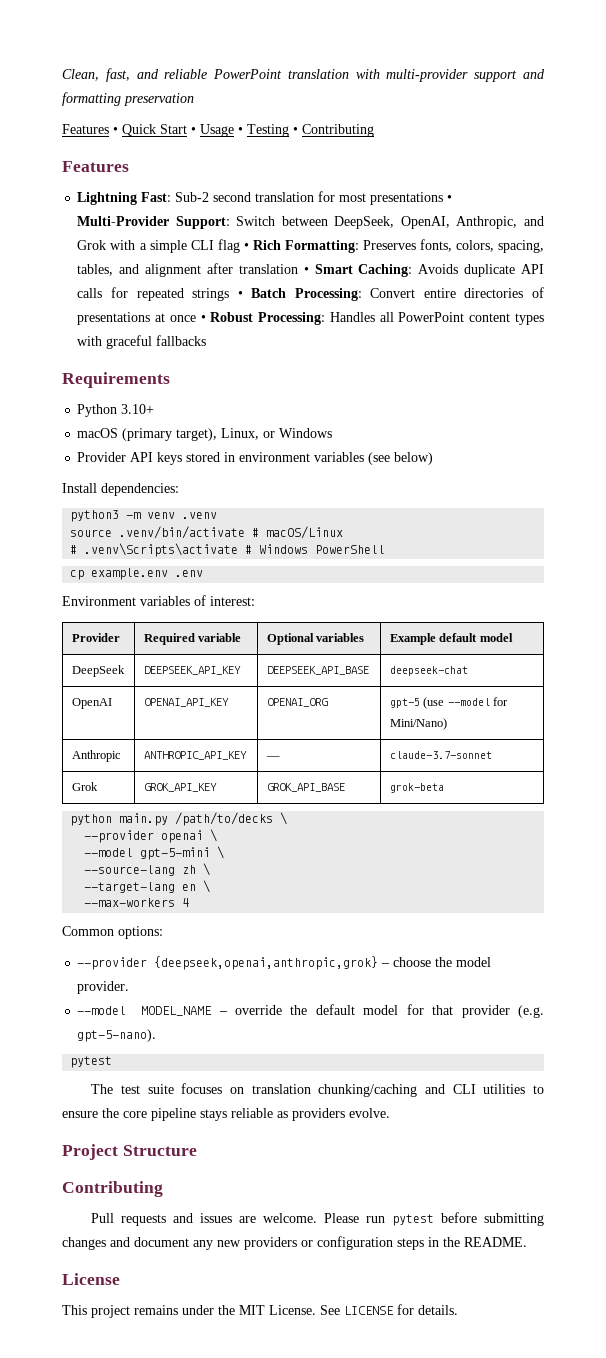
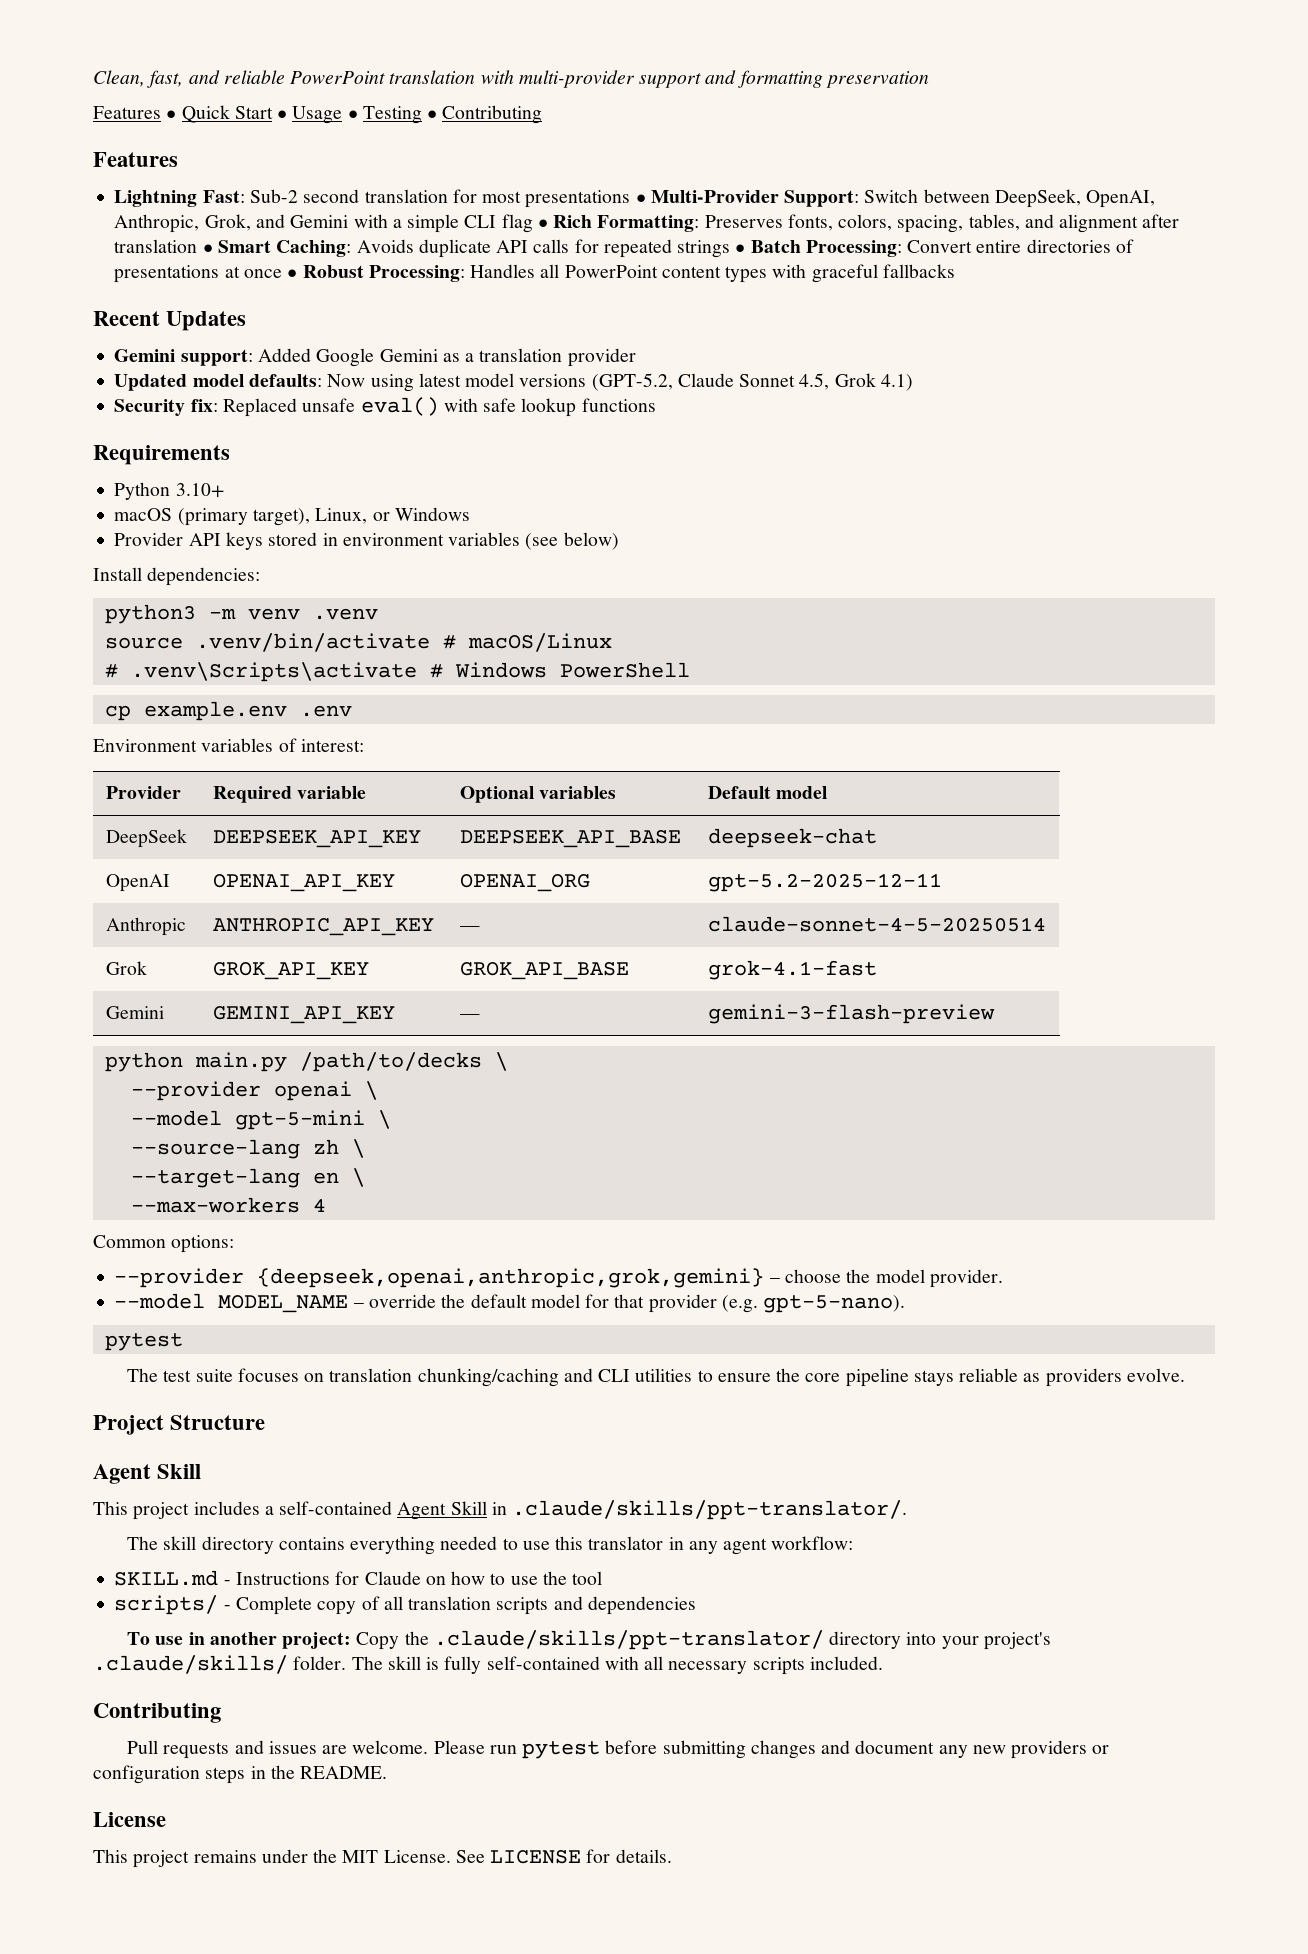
[524,216,544,226] [77,240,107,250] and Grok -> [204,214,349,231] Grok, and Gemini
(207, 340) none -> [93,311,247,331] [114,348,636,367] [114,373,913,392] [114,397,656,417] // Recent Updates // Gemini support: Added Google Gemini as a translation provider // Updated model defaults: Now using latest model versions (GPT-5.2, Claude Sonnet 4.5, Grok 4.1) // Security fix: Replaced unsafe eval() with safe lookup functions
[389,633,478,645] Example default -> [707,786,771,799] Default
[389,697,508,709] [389,718,447,730] gpt-5 (use --model for Mini/Nano) -> [707,873,942,892] gpt-5.2-2025-12-11
[389,751,492,759] claude-3.7-sonnet -> [707,916,1046,932] claude-sonnet-4-5-20250514
[389,783,444,793] grok-beta -> [707,960,877,980] [105,1006,164,1019] [212,1006,395,1024] [459,1014,480,1019] [707,1004,995,1024] grok-4.1-fast // Gemini | GEMINI_API_KEY | — | gemini-3-flash-preview
[154,956,379,970] {deepseek,openai,anthropic,grok} -> [257,1268,765,1288] {deepseek,openai,anthropic,grok,gemini}
(197, 1150) none -> [93,1464,202,1484] [93,1500,908,1520] [126,1536,854,1555] [114,1570,603,1586] [114,1595,696,1615] [126,1630,1051,1650] [93,1655,883,1675] // Agent Skill // This project includes a self-contained Agent Skill in .claude/skills/ppt-translator/. // The skill directory contains everything needed to use this translator in any agent workflow: // SKILL.md - Instructions for Claude on how to use the tool // scripts/ - Complete copy of all translation scripts and dependencies // To use in another project: Copy the .claude/skills/ppt-translator/ directory into your project's .claude/skills/ folder. The skill is fully self-contained with all necessary scripts included.

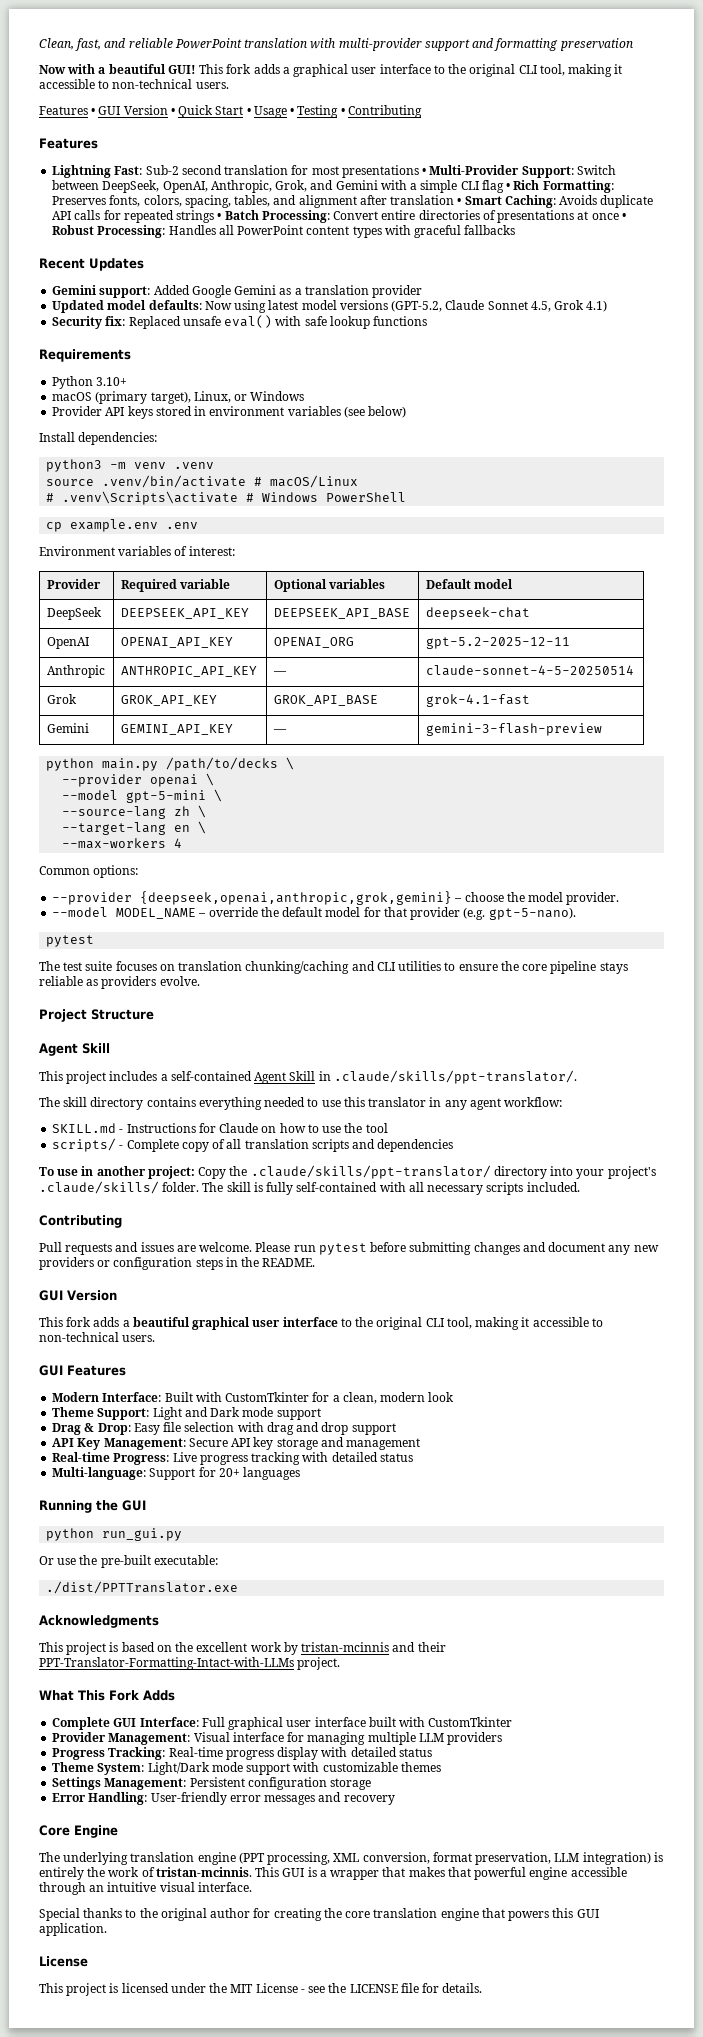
(929, 79) none -> [39,64,623,77] [39,79,229,89] // Now with a beautiful GUI! This fork adds a graphical user interface to the original CLI tool, making it accessible to non-technical users.
(177, 114) none -> [98,105,175,115] GUI Version •
(388, 1772) none -> [39,1290,117,1301] [39,1317,603,1330] [39,1332,156,1342] [39,1365,126,1376] [52,1392,455,1404] [52,1407,321,1420] [52,1422,396,1435] [52,1437,421,1450] [52,1452,413,1465] [52,1467,301,1480] [39,1500,146,1513] [46,1528,183,1541] [39,1555,218,1568] [46,1581,239,1594] [39,1615,159,1628] [39,1642,446,1655] [39,1657,341,1670] [39,1690,175,1701] [52,1717,513,1730] [52,1732,503,1745] [52,1747,432,1760] [52,1762,441,1775] [52,1777,372,1790] [52,1792,395,1805] [39,1825,118,1838] [39,1852,663,1865] [39,1867,627,1880] [39,1882,252,1895] [39,1908,599,1921] [39,1923,107,1936] // GUI Version // This fork adds a beautiful graphical user interface to the original CLI tool, making it accessible to non-technical users. // GUI Features // Modern Interface: Built with CustomTkinter for a clean, modern look // Theme Support: Light and Dark mode support // Drag & Drop: Easy file selection with drag and drop support // API Key Management: Secure API key storage and management // Real-time Progress: Live progress tracking with detailed status // Multi-language: Support for 20+ languages // Running the GUI // python run_gui.py // Or use the pre-built executable: // ./dist/PPTTranslator.exe // Acknowledgments // This project is based on the excellent work by tristan-mcinnis and their PPT-Translator-Formatting-Intact-with-LLMs project. // What This Fork Adds // Complete GUI Interface: Full graphical user interface built with CustomTkinter // Provider Management: Visual interface for managing multiple LLM providers // Progress Tracking: Real-time progress display with detailed status // Theme System: Light/Dark mode support with customizable themes // Settings Management: Persistent configuration storage // Error Handling: User-friendly error messages and recovery // Core Engine // The underlying translation engine (PPT processing, XML conversion, format preservation, LLM integration) is entirely the work of tristan-mcinnis. This GUI is a wrapper that makes that powerful engine accessible through an intuitive visual interface. // Special thanks to the original author for creating the core translation engine that powers this GUI application.
[193,1850,257,1863] remains -> [109,1983,169,1993] is licensed
[383,1850,582,1864] License. See LICENSE -> [255,1983,419,1993] License - see the LICENSE file

